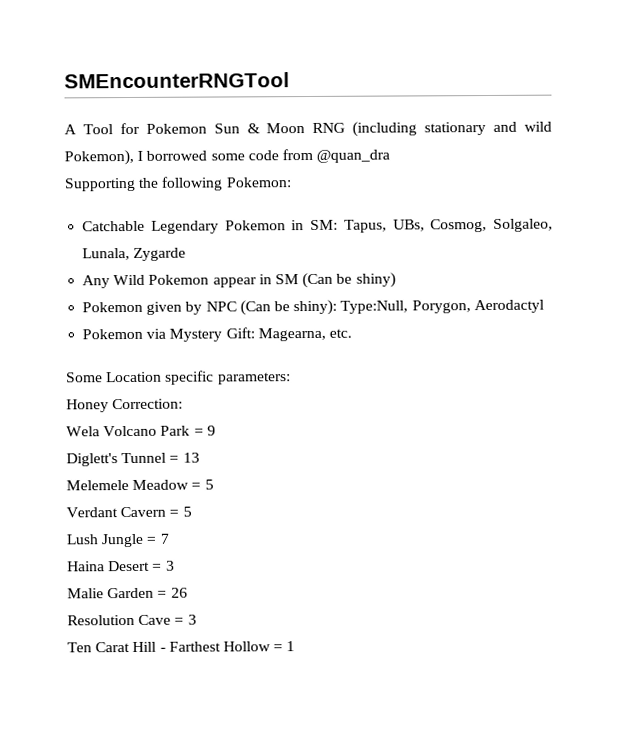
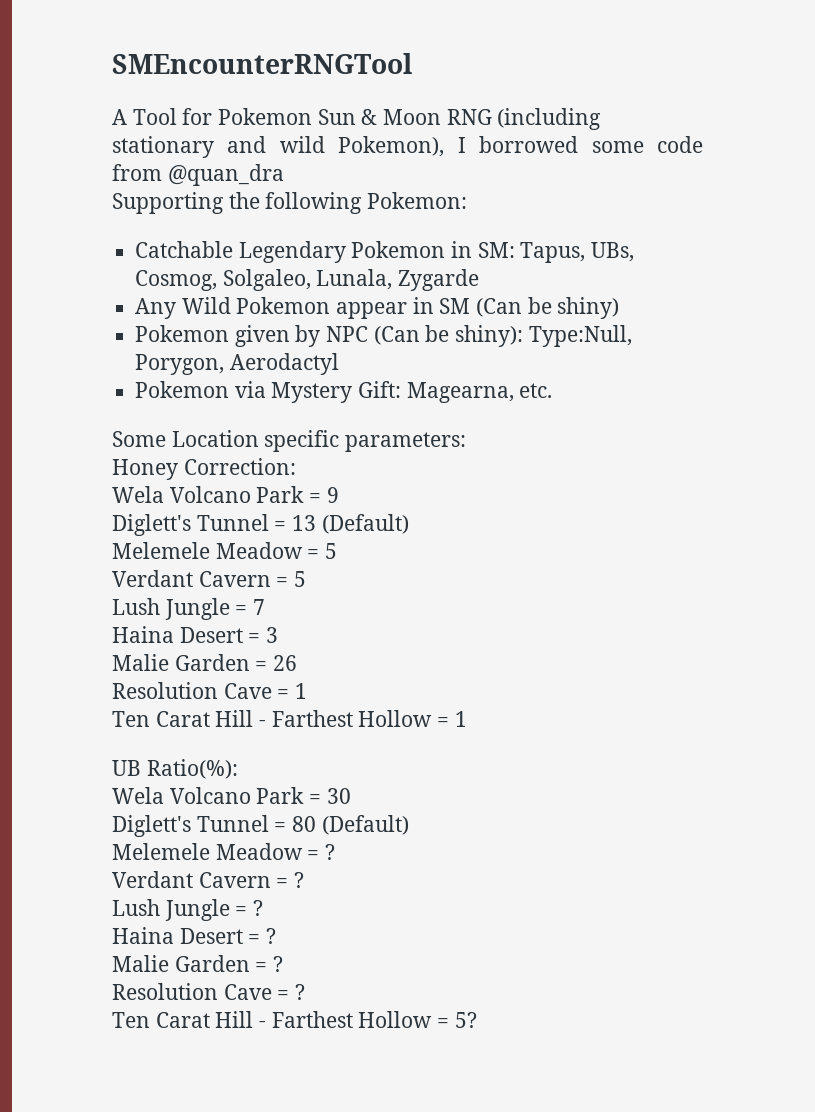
(200, 457) none -> [321,514,409,534] (Default)
[187,614,197,625] 3 -> [295,683,308,699] 1
(296, 646) none -> [112,759,238,779] [112,787,351,804] [112,815,409,837] [112,843,336,860] [112,871,305,888] [112,899,264,921] [112,927,277,944] [112,955,284,972] [112,983,306,1000] [112,1011,477,1028] // UB Ratio(%): // Wela Volcano Park = 30 // Diglett's Tunnel = 80 (Default) // Melemele Meadow = ? // Verdant Cavern = ? // Lush Jungle = ? // Haina Desert = ? // Malie Garden = ? // Resolution Cave = ? // Ten Carat Hill - Farthest Hollow = 5?

